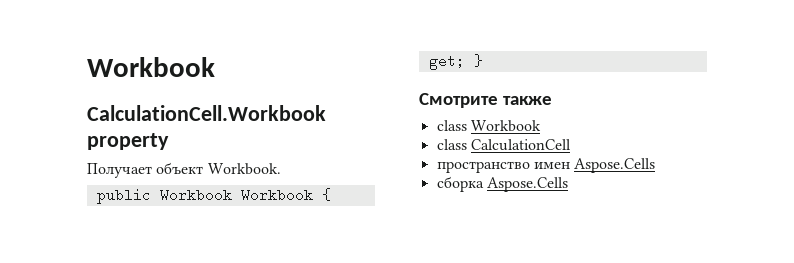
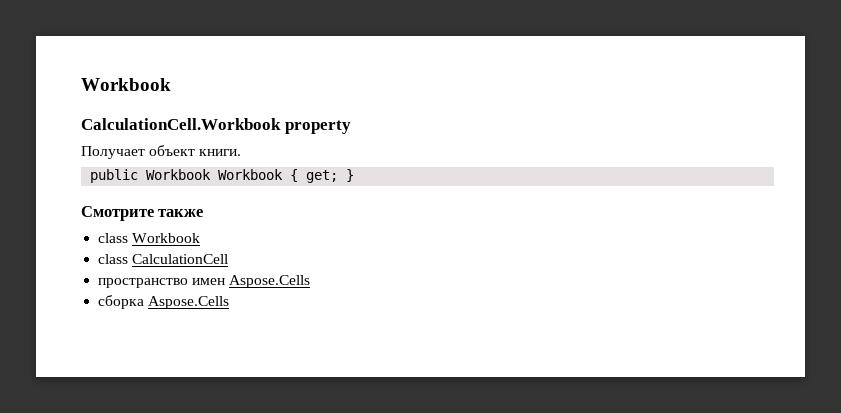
[207,163,281,175] Workbook. -> [199,149,242,156] книги.

